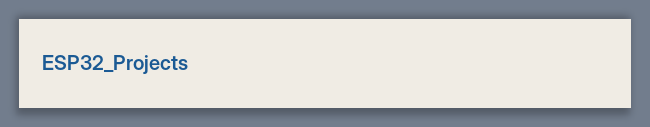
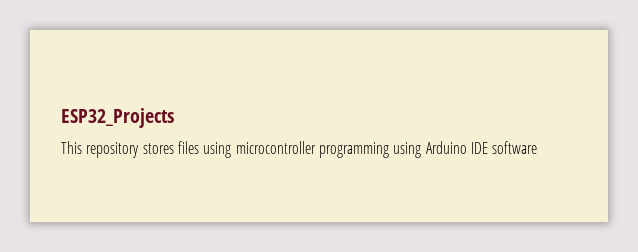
(188, 65) none -> [61,141,538,158] // This repository stores files using microcontroller programming using Arduino IDE software

